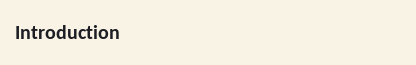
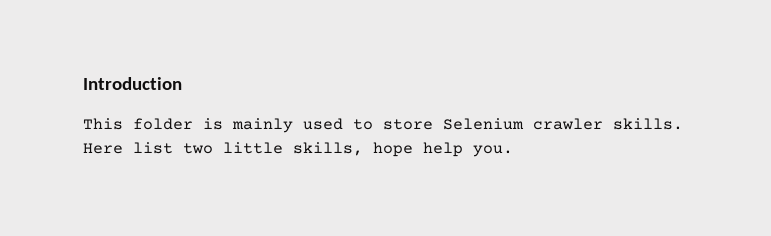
(120, 32) none -> [83,118,683,133] [83,142,513,157] // This folder is mainly used to store Selenium crawler skills. Here list two little skills, hope help you.

